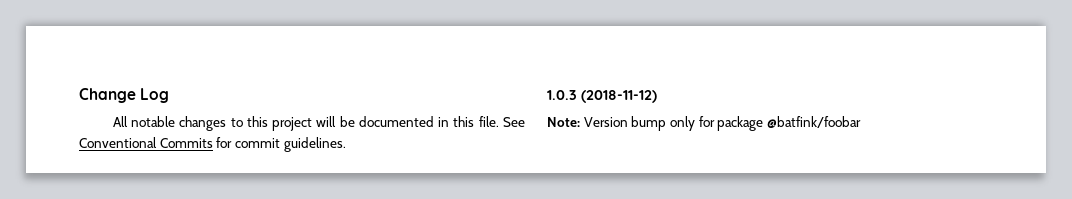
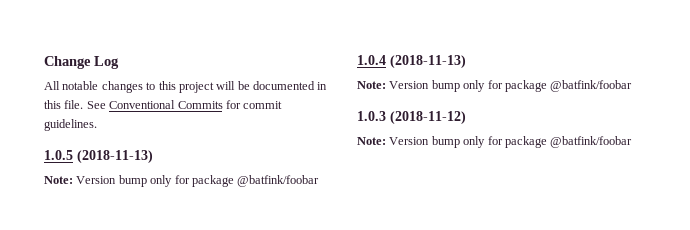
(346, 144) none -> [44,150,153,163] [44,175,320,187] [357,55,466,68] [357,80,633,92] // 1.0.5 (2018-11-13) // Note: Version bump only for package @batfink/foobar // 1.0.4 (2018-11-13) // Note: Version bump only for package @batfink/foobar

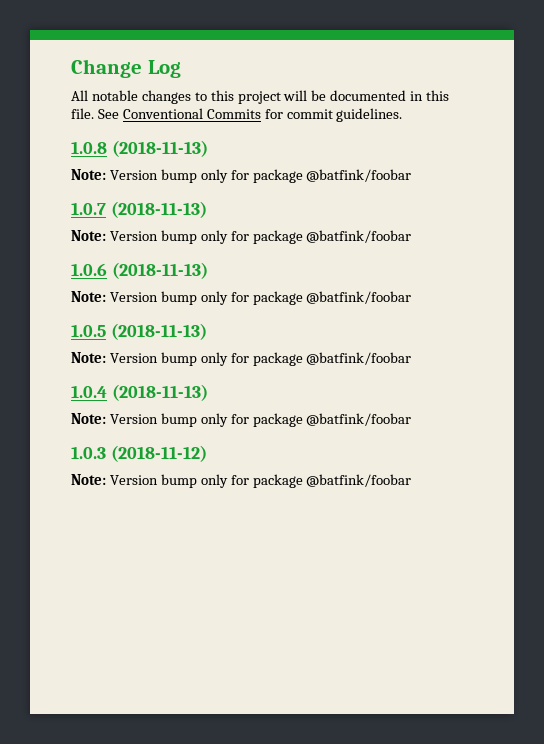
(97, 125) none -> [71,140,208,157] [71,169,412,183] [71,201,207,218] [71,230,412,244] [71,262,208,279] [71,291,412,305] // 1.0.8 (2018-11-13) // Note: Version bump only for package @batfink/foobar // 1.0.7 (2018-11-13) // Note: Version bump only for package @batfink/foobar // 1.0.6 (2018-11-13) // Note: Version bump only for package @batfink/foobar

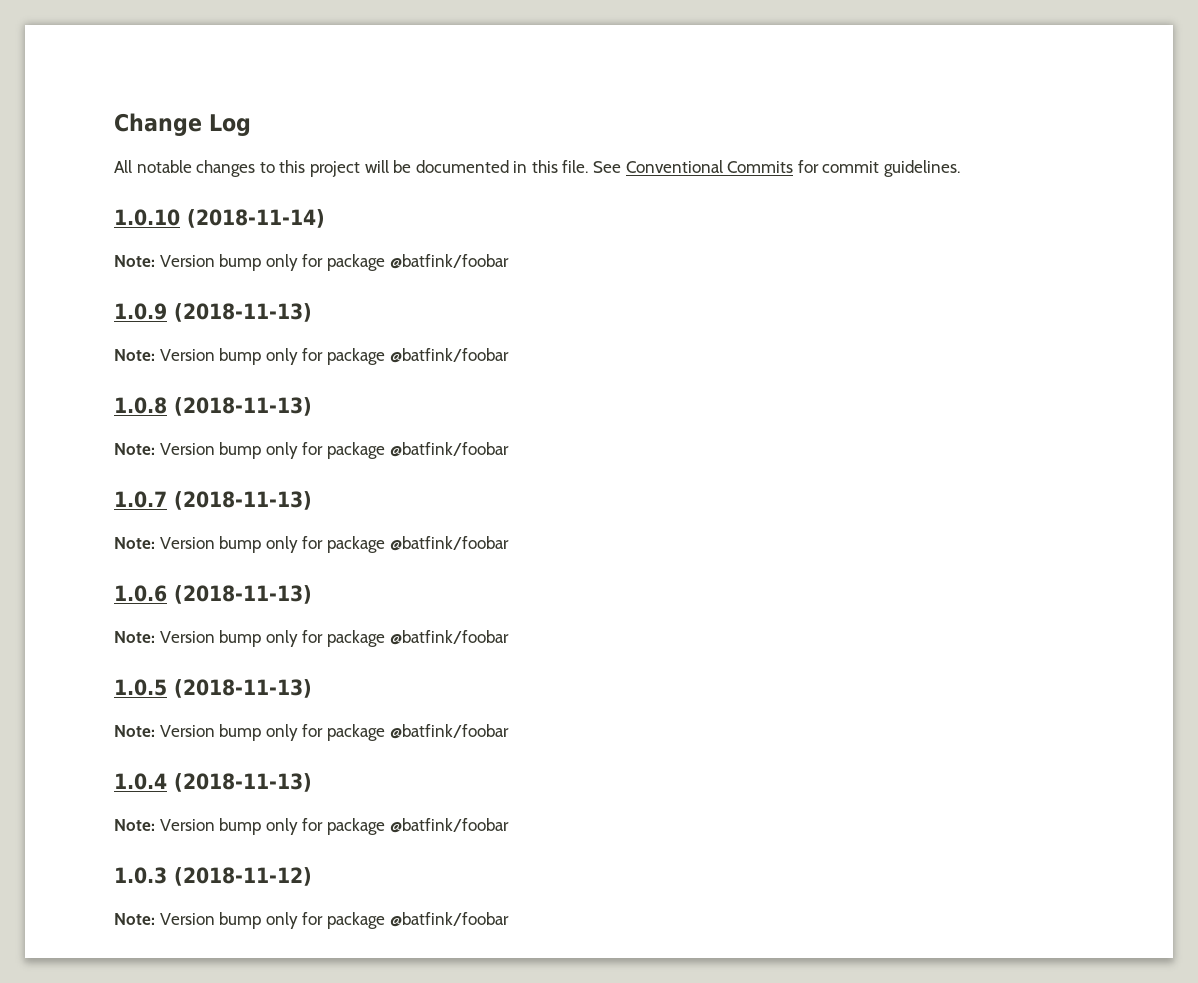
(403, 115) none -> [114,209,325,228] [114,254,509,271] [114,303,312,322] [114,348,509,365] // 1.0.10 (2018-11-14) // Note: Version bump only for package @batfink/foobar // 1.0.9 (2018-11-13) // Note: Version bump only for package @batfink/foobar

